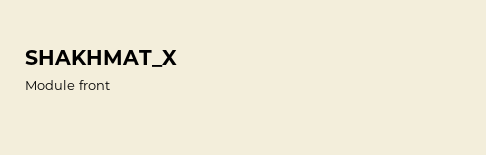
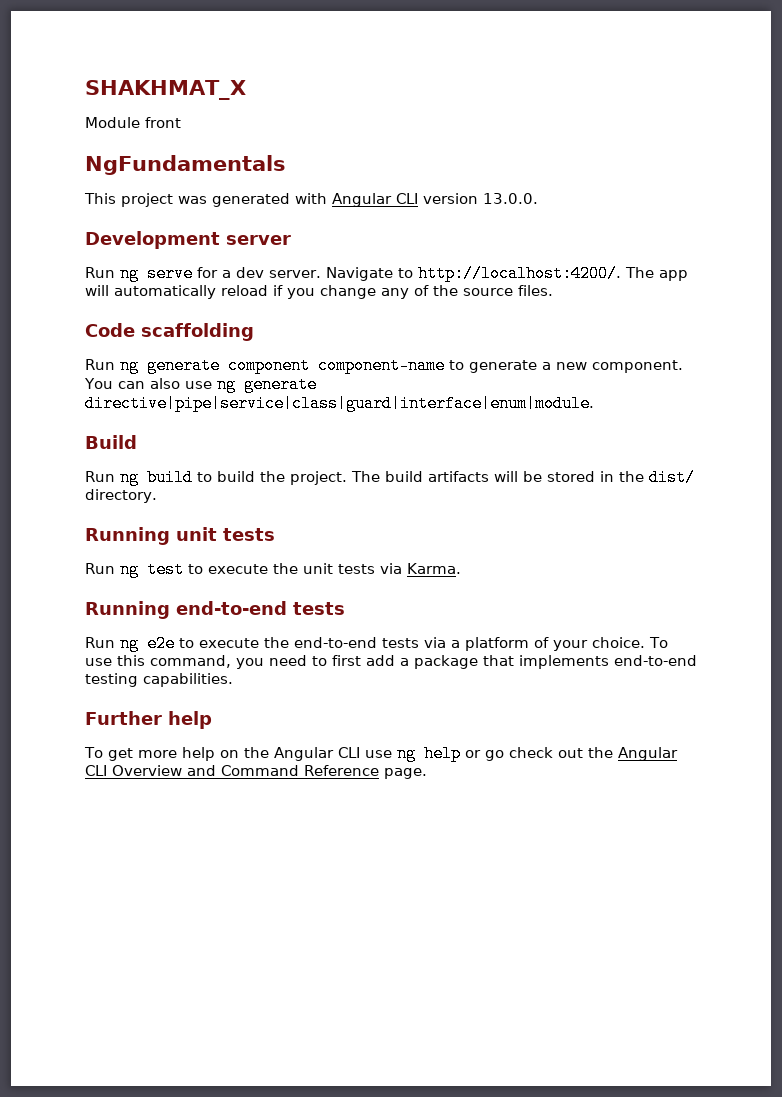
(110, 85) none -> [85,155,286,175] [84,193,538,207] [85,231,291,249] [85,265,688,282] [85,285,553,299] [85,323,254,341] [85,357,683,374] [84,376,317,393] [85,395,594,412] [85,435,137,449] [85,469,695,486] [85,489,157,503] [85,527,275,545] [85,561,461,578] [85,601,345,619] [85,635,668,652] [85,655,697,669] [85,673,233,687] [85,711,212,729] [84,745,678,762] [85,765,427,779] // NgFundamentals // This project was generated with Angular CLI version 13.0.0. // Development server // Run ng serve for a dev server. Navigate to http://localhost:4200/. The app will automatically reload if you change any of the source files. // Code scaffolding // Run ng generate component component-name to generate a new component. You can also use ng generate directive|pipe|service|class|guard|interface|enum|module. // Build // Run ng build to build the project. The build artifacts will be stored in the dist/ directory. // Running unit tests // Run ng test to execute the unit tests via Karma. // Running end-to-end tests // Run ng e2e to execute the end-to-end tests via a platform of your choice. To use this command, you need to first add a package that implements end-to-end testing capabilities. // Further help // To get more help on the Angular CLI use ng help or go check out the Angular CLI Overview and Command Reference page.

